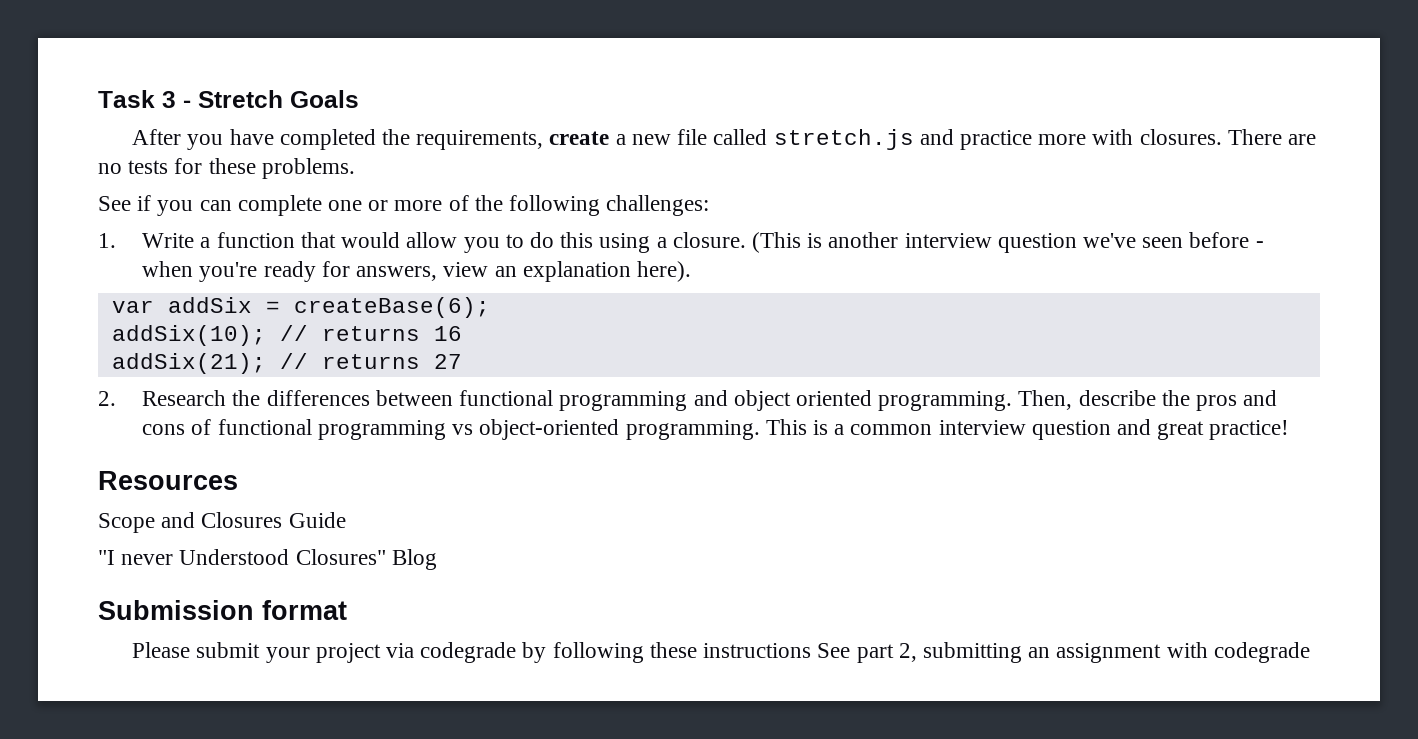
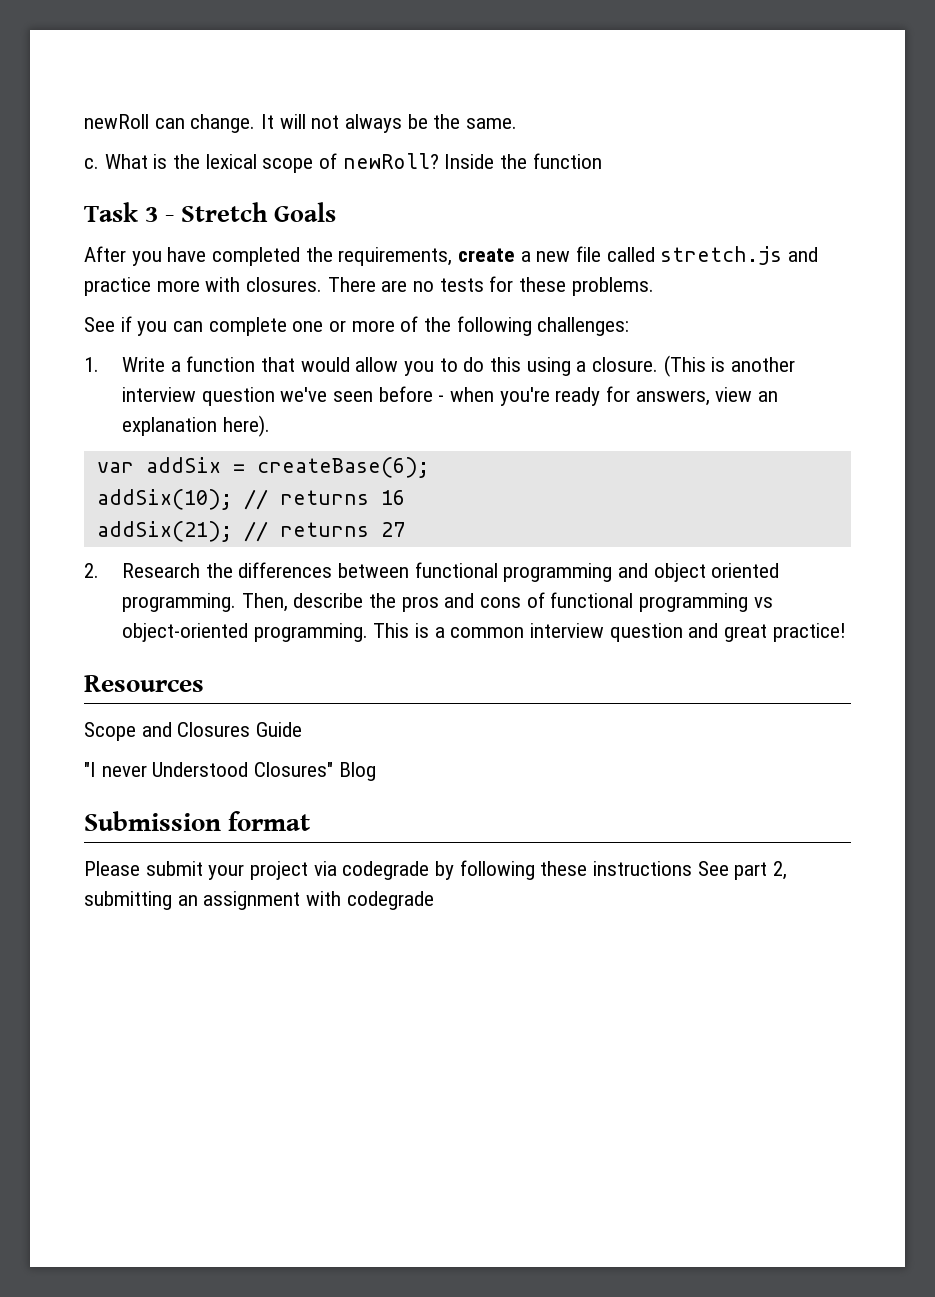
(98, 99) none -> [84,114,518,133] [84,153,602,173] newRoll can change. It will not always be the same. // c. What is the lexical scope of newRoll? Inside the function //

